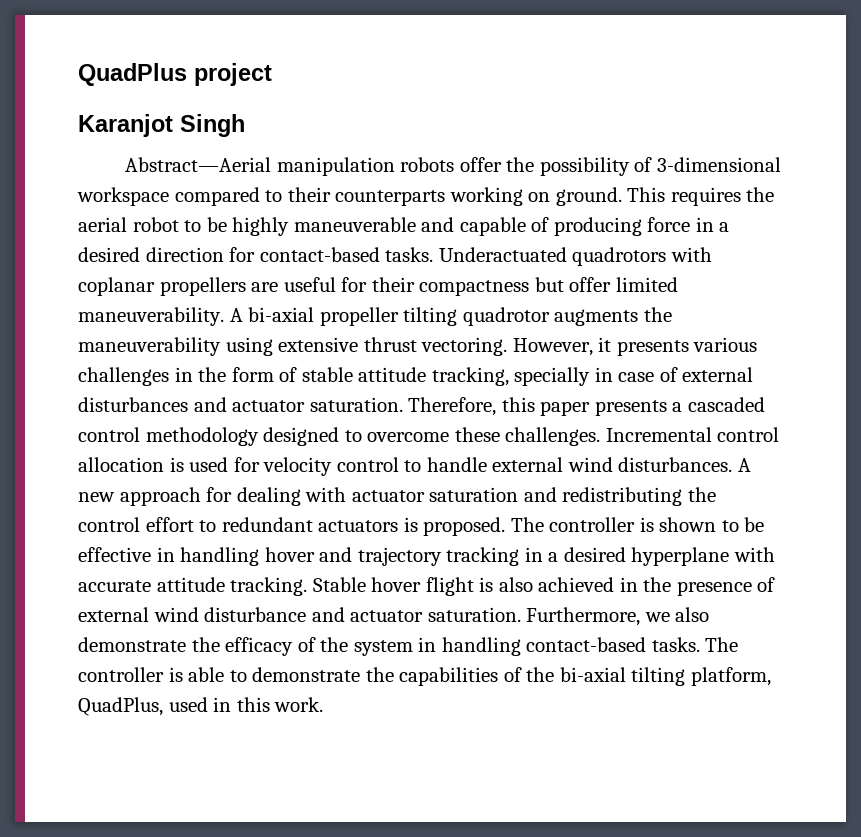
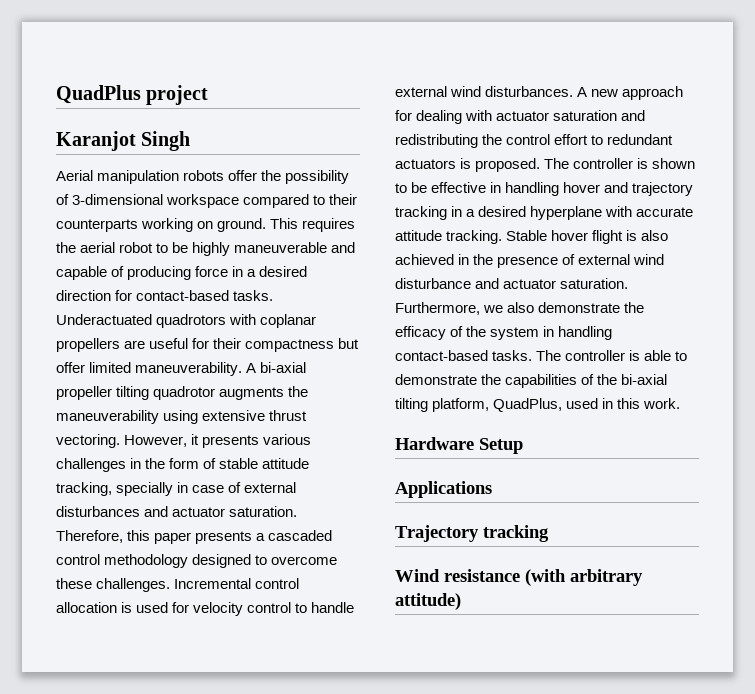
[125,157,272,172] Abstract—Aerial -> [56,170,93,181] Aerial
(324, 704) none -> [395,437,523,454] [395,481,492,498] [395,525,549,542] [395,569,643,586] [395,593,461,610] // Hardware Setup // Applications // Trajectory tracking // Wind resistance (with arbitrary attitude)

